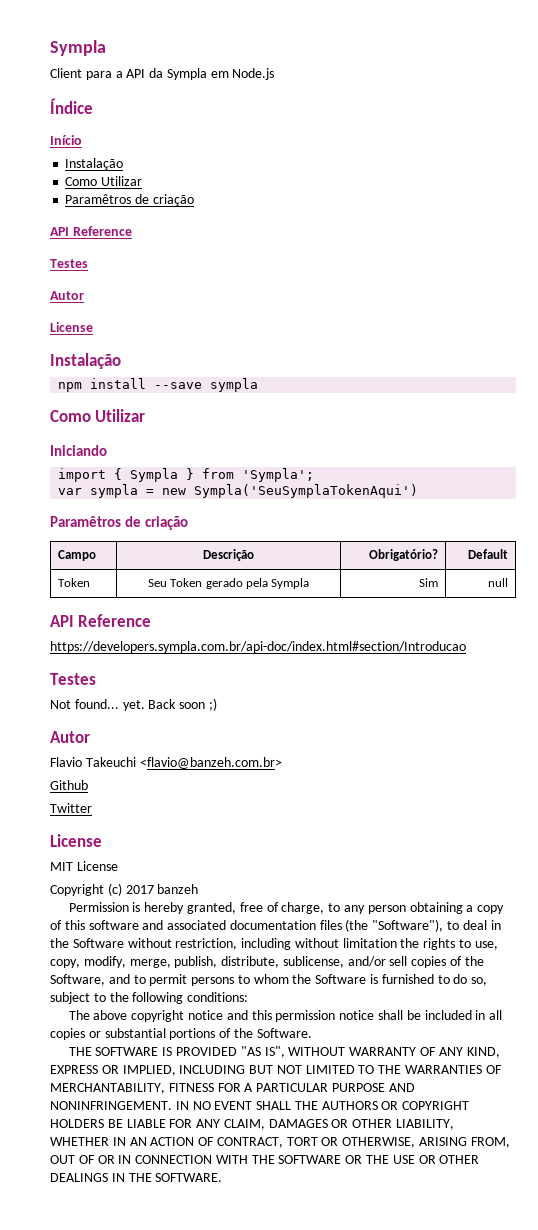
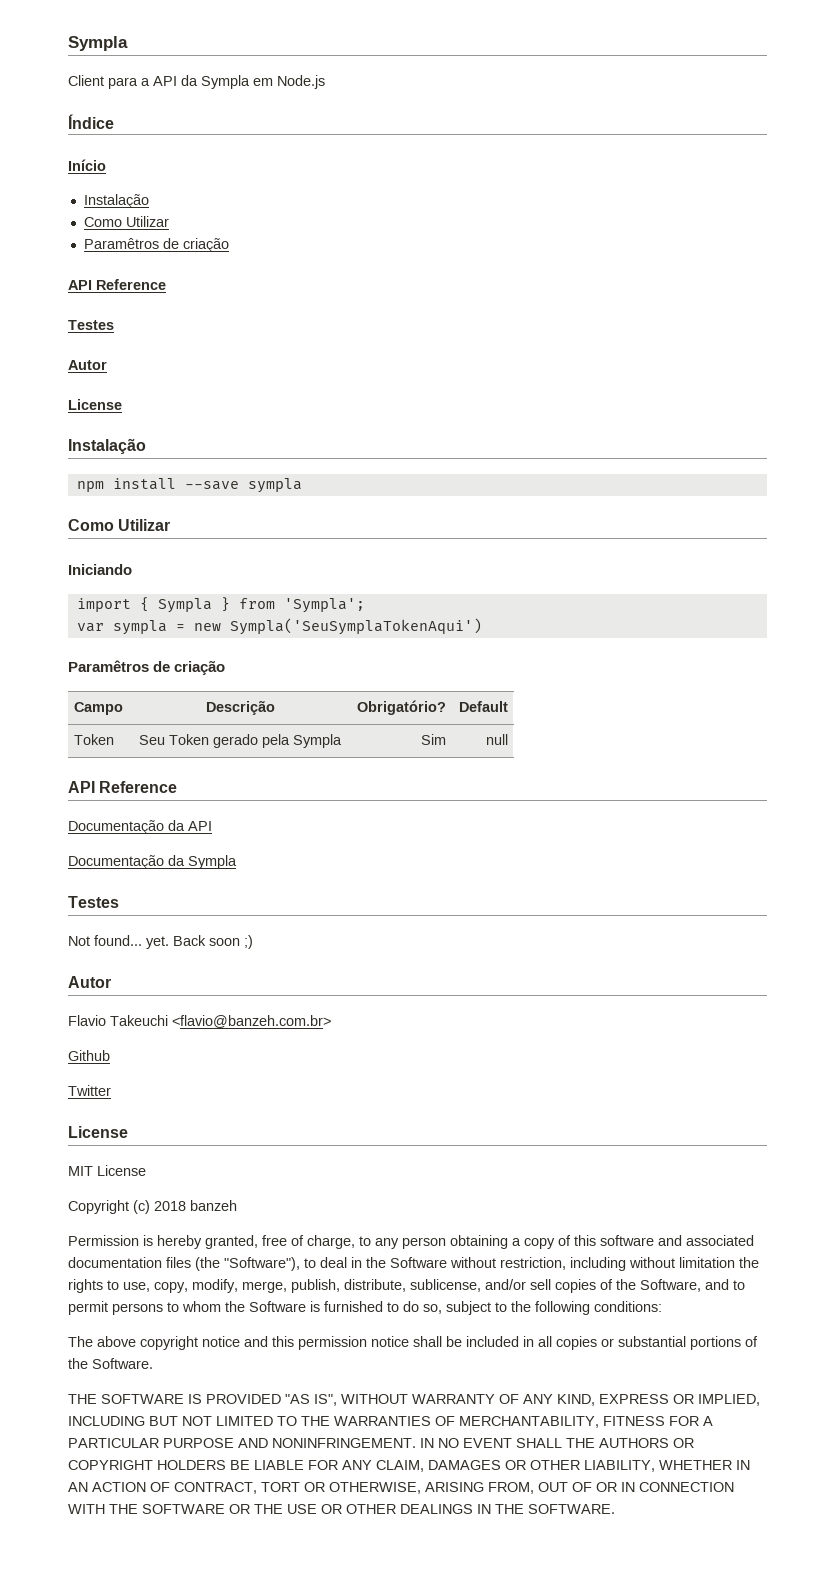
[50,641,466,653] https://developers.sympla.com.br/api-doc/index.html#section/Introducao -> [68,820,212,834] [68,855,237,869] Documentação da API // Documentação da Sympla
[125,885,154,894] 2017 -> [154,1201,186,1211] 2018

